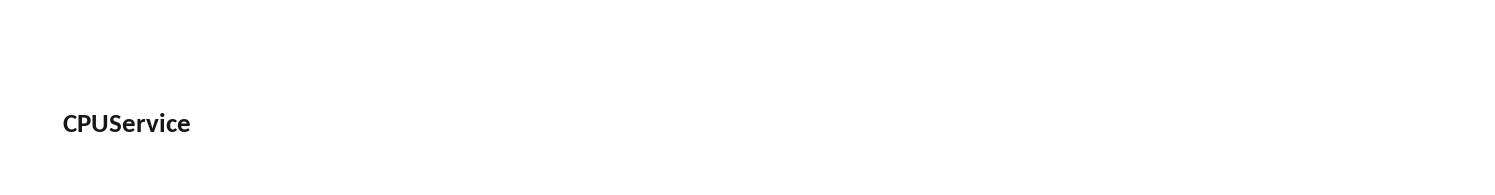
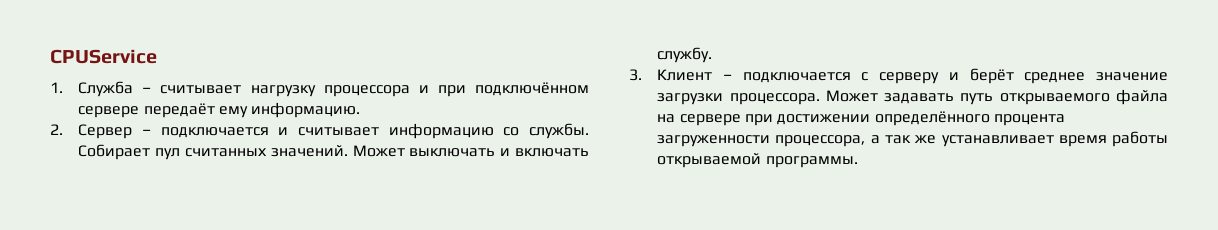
(191, 122) none -> [50,81,589,97] [78,102,361,118] [50,123,589,139] [78,144,589,160] [657,47,713,63] [629,68,1168,84] [657,89,1168,105] [657,111,1065,126] [657,131,1168,147] [657,153,858,168] // 1. Служба – считывает нагрузку процессора и при подключённом сервере передаёт ему информацию. // 2. Сервер – подключается и считывает информацию со службы. Собирает пул считанных значений. Может выключать и включать службу. // 3. Клиент – подключается с серверу и берёт среднее значение загрузки процессора. Может задавать путь открываемого файла на сервере при достижении определённого процента загруженности процессора, а так же устанавливает время работы открываемой программы.

